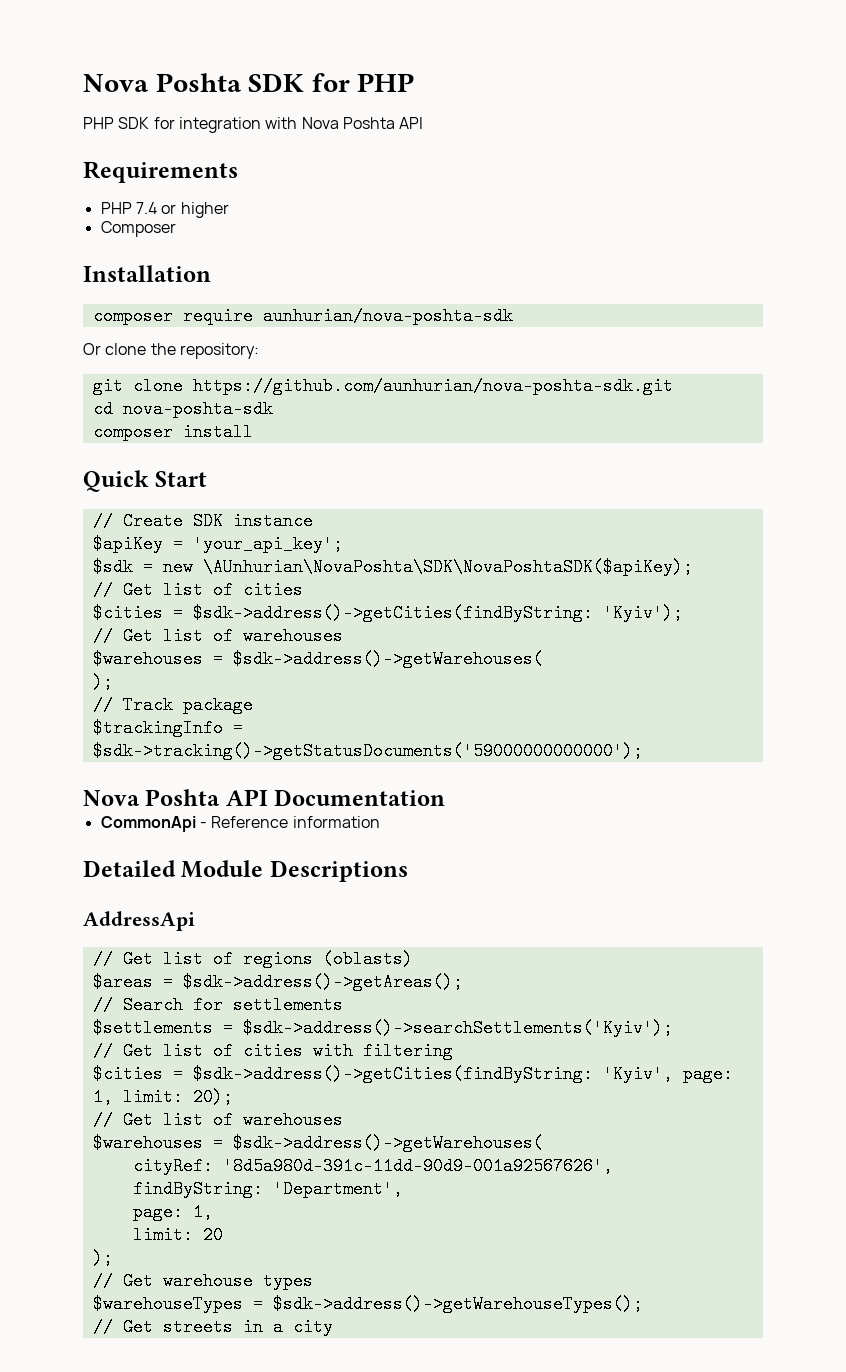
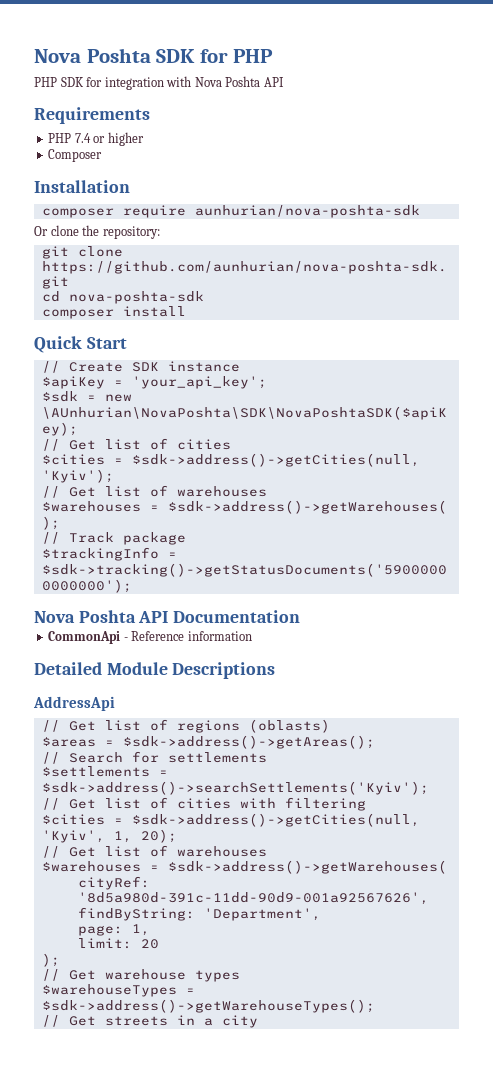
[192,604,593,622] $sdk->address()->getCities(findByString: -> [131,453,420,467] $sdk->address()->getCities(null,
[192,1065,733,1083] [92,1088,183,1106] $sdk->address()->getCities(findByString: 'Kyiv', page: 1, limit: -> [131,813,420,827] [41,830,132,843] $sdk->address()->getCities(null, 'Kyiv', 1,

